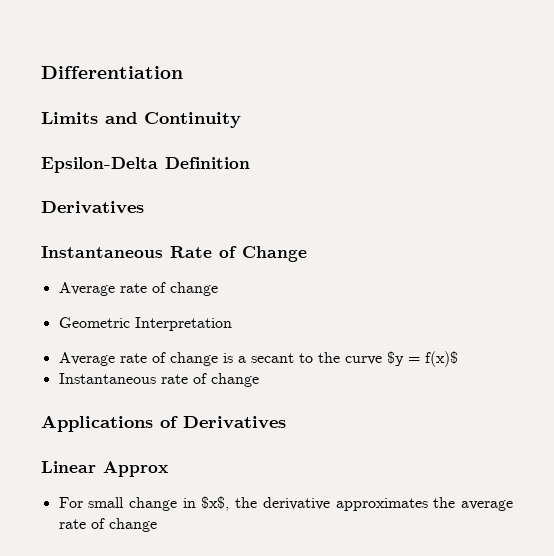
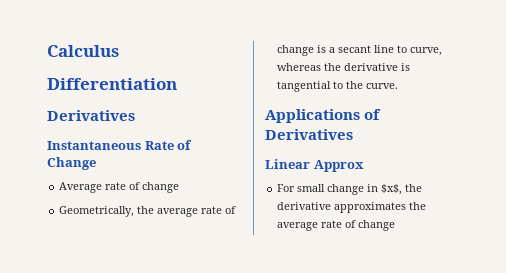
(41, 72) none -> [47,45,119,57] Calculus //
[41,112,241,128] [41,157,250,173] // Limits and Continuity // Epsilon-Delta Definition -> (177, 84) none
[58,317,232,331] [58,352,115,366] Geometric Interpretation // Average -> [59,206,199,217] Geometrically, the average
[298,351,458,367] [58,373,259,387] to the curve $y = f(x)$ // Instantaneous rate of change -> [374,45,443,56] [277,63,411,71] [277,81,399,92] line to curve, whereas the derivative is tangential to the curve.

